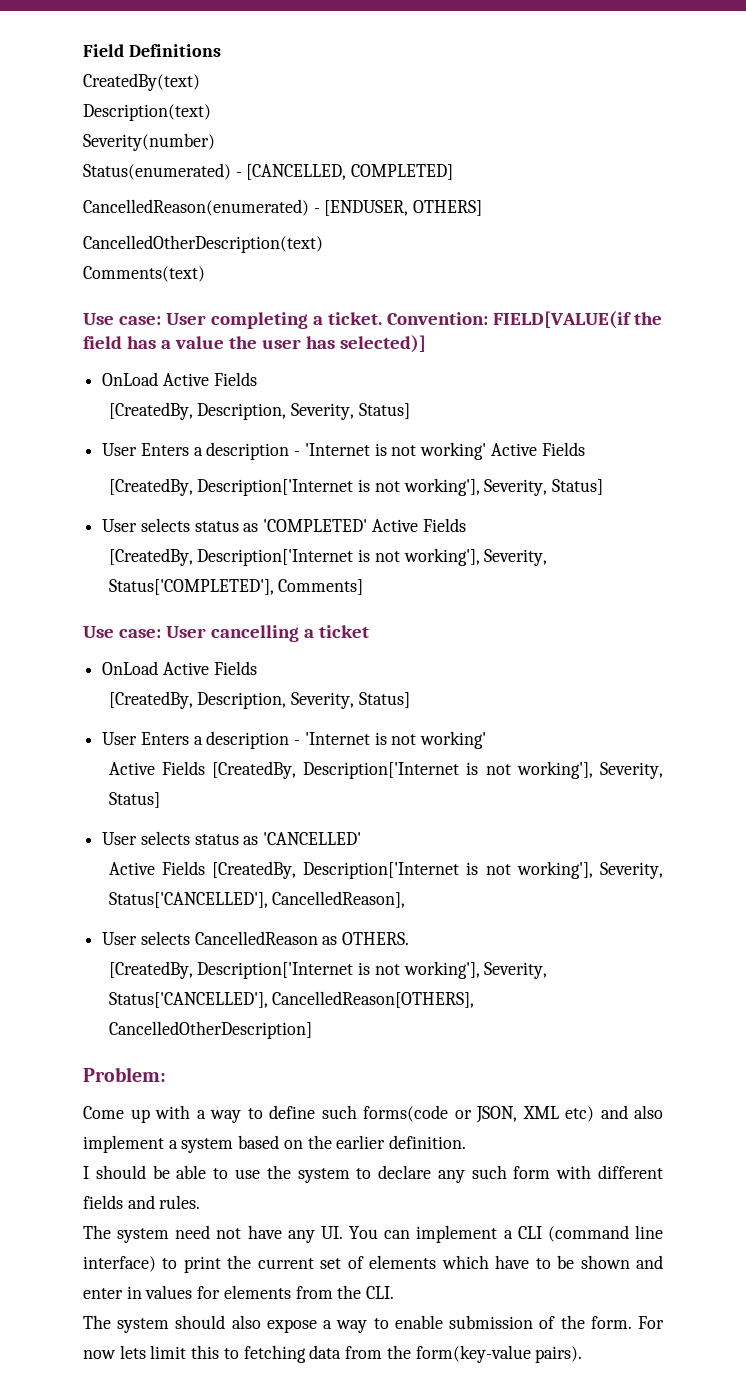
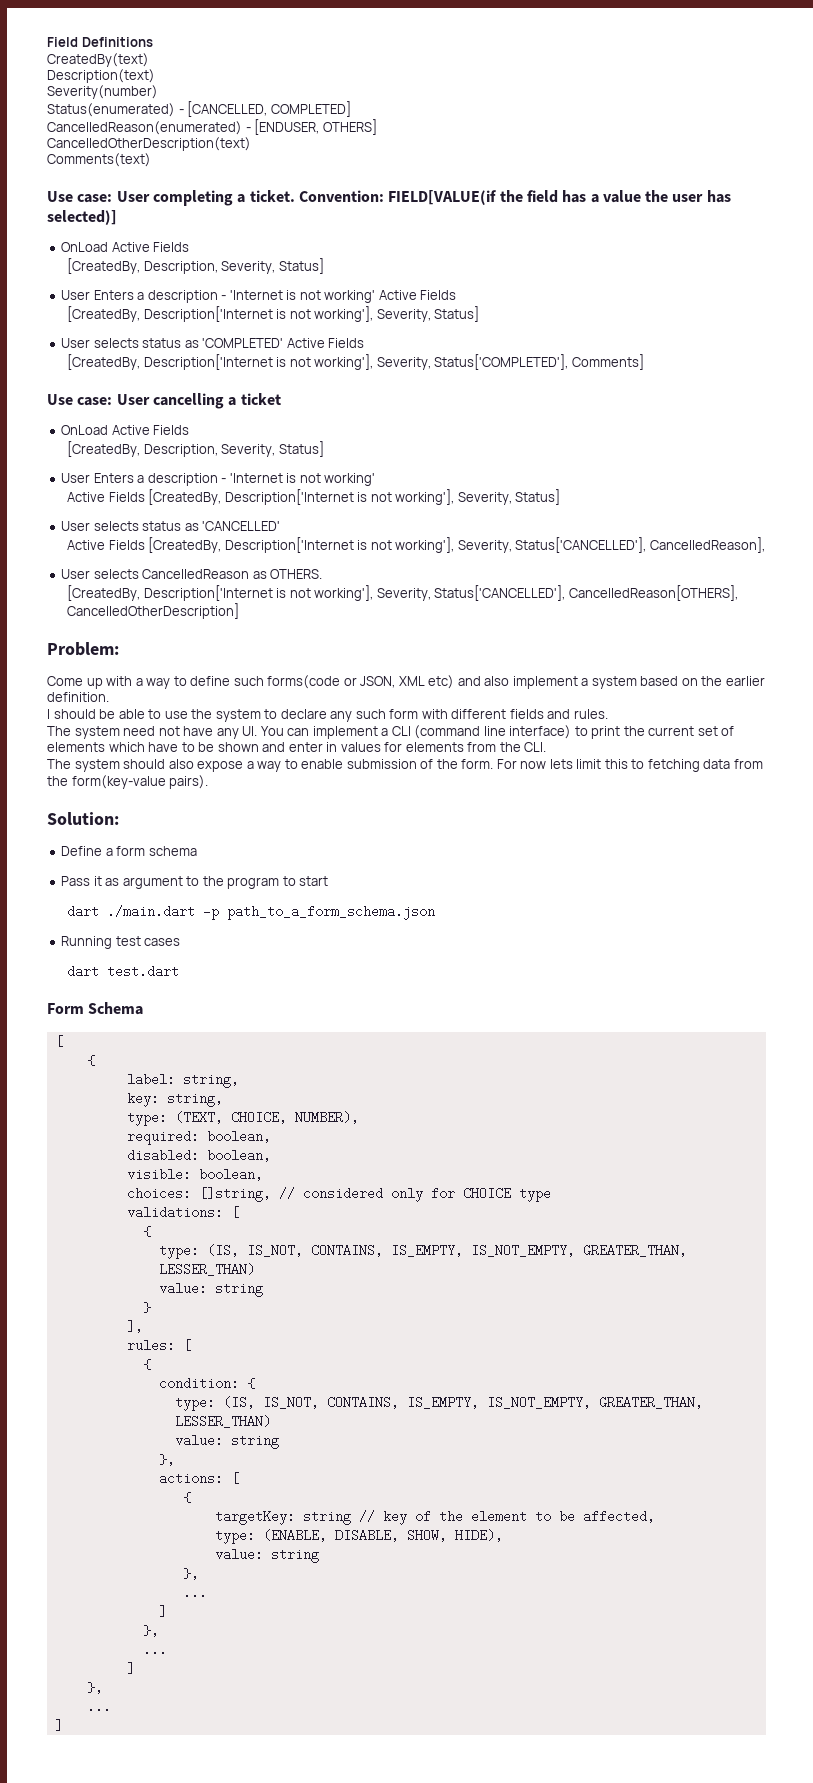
(583, 1354) none -> [47,812,119,825] [61,846,197,856] [61,876,329,889] [67,905,436,920] [61,936,181,949] [67,965,180,978] [47,1002,144,1015] [54,1035,63,1048] [86,1055,95,1066] [126,1073,239,1088] [126,1092,223,1107] [126,1111,359,1126] [126,1130,271,1145] [126,1149,271,1162] [126,1168,263,1181] [126,1187,551,1202] [126,1206,239,1219] [142,1226,151,1237] [158,1244,687,1259] [158,1263,255,1276] [158,1282,263,1297] [142,1302,151,1313] [126,1320,143,1333] [126,1339,191,1352] [142,1359,151,1370] [158,1377,255,1390] [174,1396,703,1411] [174,1415,271,1428] [174,1434,279,1449] [158,1453,175,1466] [158,1472,239,1485] [182,1492,191,1503] [214,1510,655,1525] [214,1529,503,1544] [214,1548,319,1563] [182,1567,199,1580] [182,1586,207,1599] [158,1605,167,1618] [142,1624,159,1637] [142,1643,167,1656] [126,1662,135,1675] [86,1681,103,1694] [86,1700,111,1713] [54,1719,63,1732] // Solution: // Define a form schema // Pass it as argument to the program to start // dart ./main.dart -p path_to_a_form_schema.json // Running test cases // dart test.dart // Form Schema // [ // { // label: string, // key: string, // type: (TEXT, CHOICE, NUMBER), // required: boolean, // disabled: boolean, // visible: boolean, // choices: []string, // considered only for CHOICE type // validations: [ // { // type: (IS, IS_NOT, CONTAINS, IS_EMPTY, IS_NOT_EMPTY, GREATER_THAN, LESSER_THAN) // value: string // } // ], // rules: [ // { // condition: { // type: (IS, IS_NOT, CONTAINS, IS_EMPTY, IS_NOT_EMPTY, GREATER_THAN, LESSER_THAN) // value: string // }, // actions: [ // { // targetKey: string // key of the element to be affected, // type: (ENABLE, DISABLE, SHOW, HIDE), // value: string // }, // ... // ] // }, // ... // ] // }, // ... // ]

